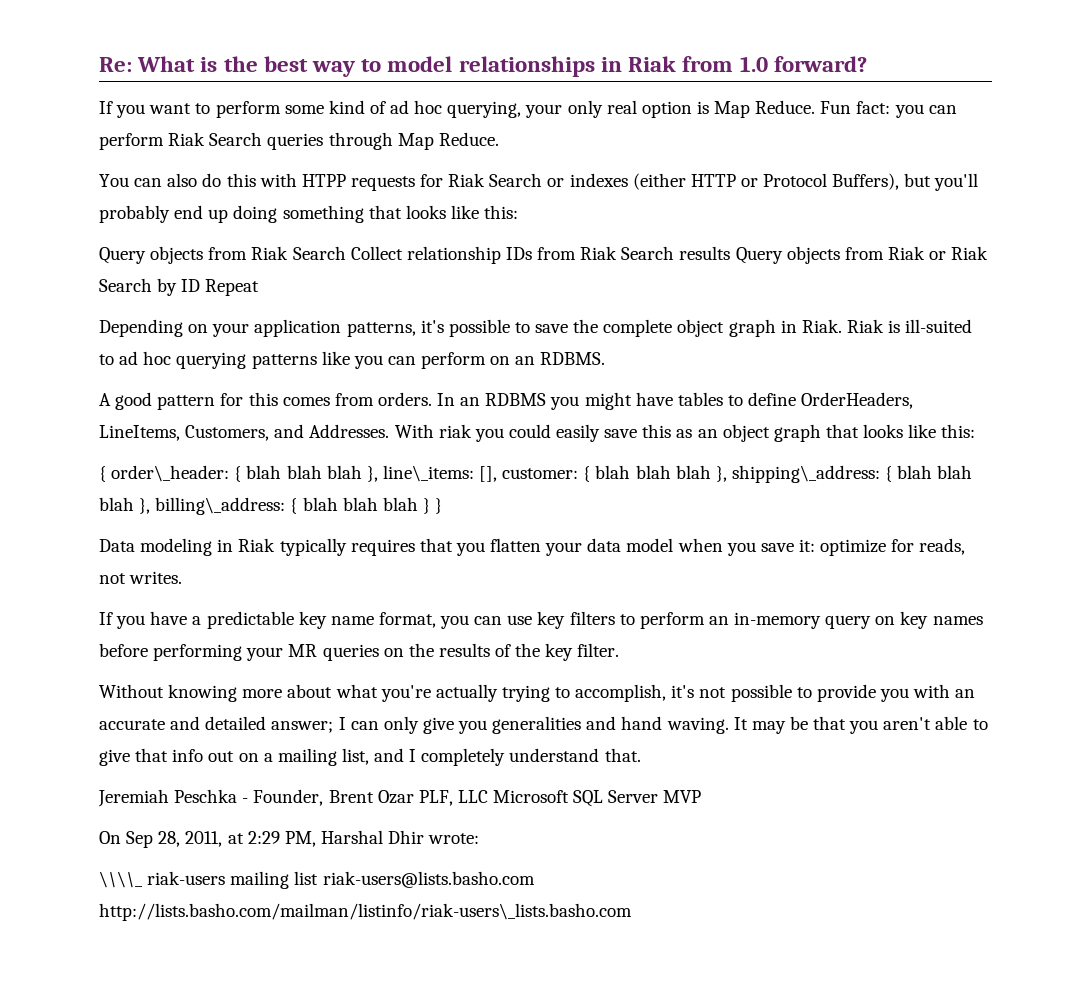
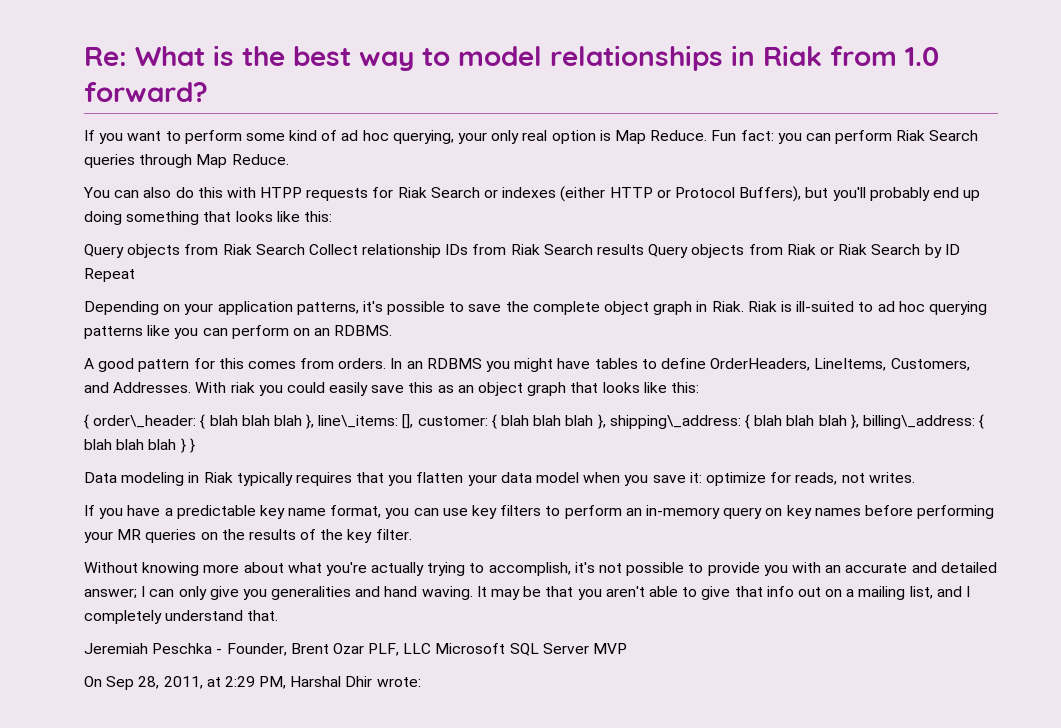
[99,871,535,889] [99,903,632,921] // \\\\_ riak-users mailing list riak-users@lists.basho.com http://lists.basho.com/mailman/listinfo/riak-users\_lists.basho.com -> (421, 682) none

